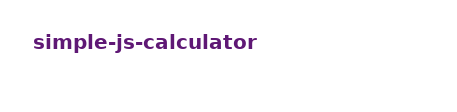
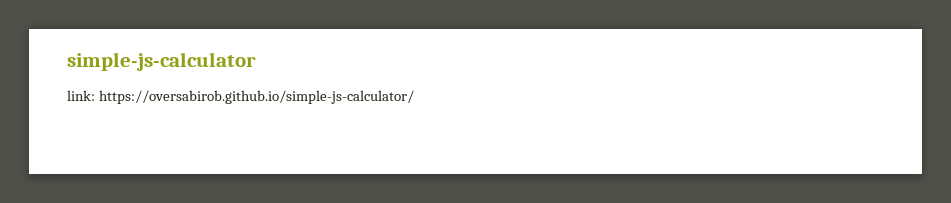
(257, 43) none -> [67,90,414,104] // link: https://oversabirob.github.io/simple-js-calculator/

